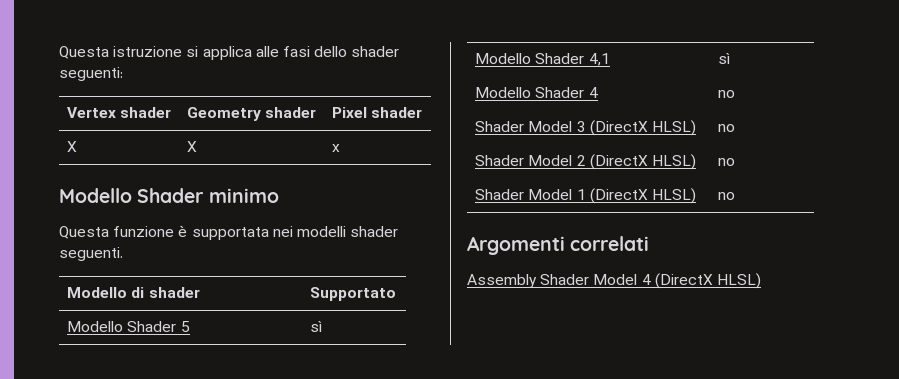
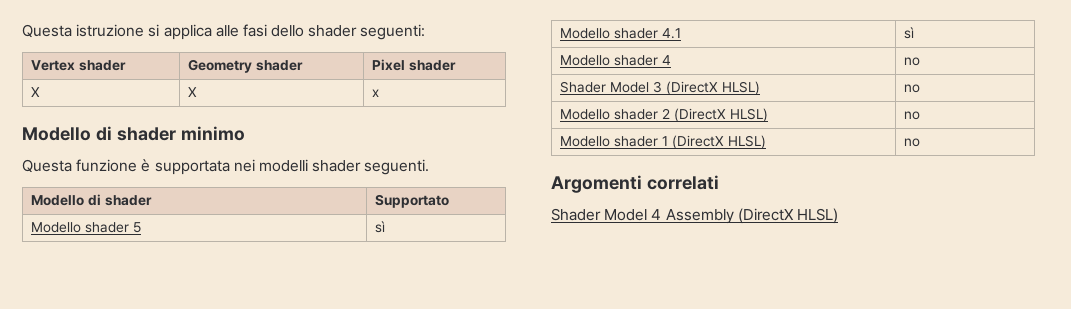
[137,188,205,203] Shader -> [95,126,176,141] di shader
[127,321,177,332] Shader -> [84,222,129,233] shader
[535,53,610,66] [718,53,731,64] [475,87,585,98] Shader 4,1 | sì // Modello Shader -> [613,28,681,39] [903,27,914,39] [559,55,658,66] shader 4.1 | sì // Modello shader
[475,155,573,166] Shader Model -> [559,109,658,120] Modello shader
[475,189,573,200] Shader Model -> [559,136,658,147] Modello shader
[467,274,537,288] Assembly -> (719, 182) none
(651, 279) none -> [665,209,734,224] Assembly

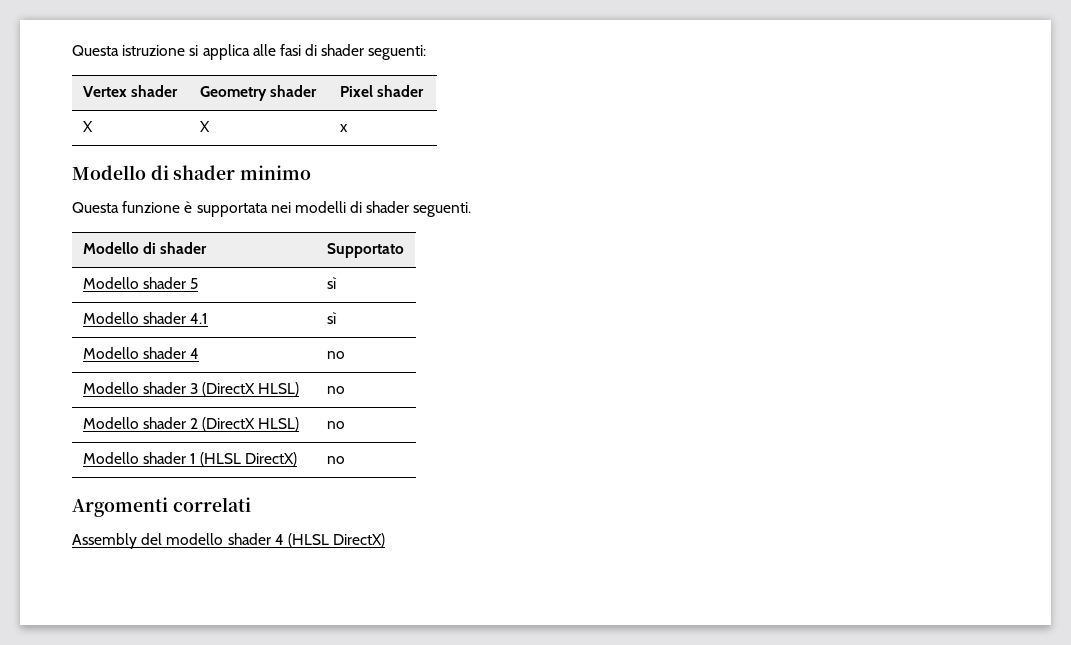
[271,25,305,37] dello -> [305,44,318,56] di
(308, 165) none -> [350,201,363,213] di
[559,81,649,93] Shader Model -> [82,382,186,394] Modello shader
[671,135,766,149] (DirectX HLSL) -> [200,452,298,466] (HLSL DirectX)
[551,208,838,224] Shader Model 4 Assembly (DirectX HLSL) -> [72,533,386,549] Assembly del modello shader 4 (HLSL DirectX)

